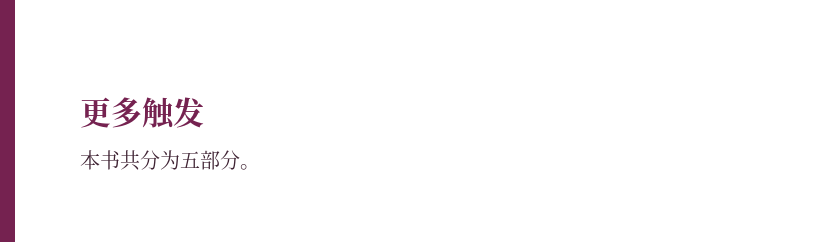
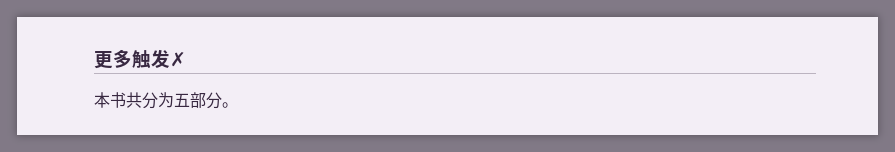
(204, 112) none -> [170,52,186,67] ✗

